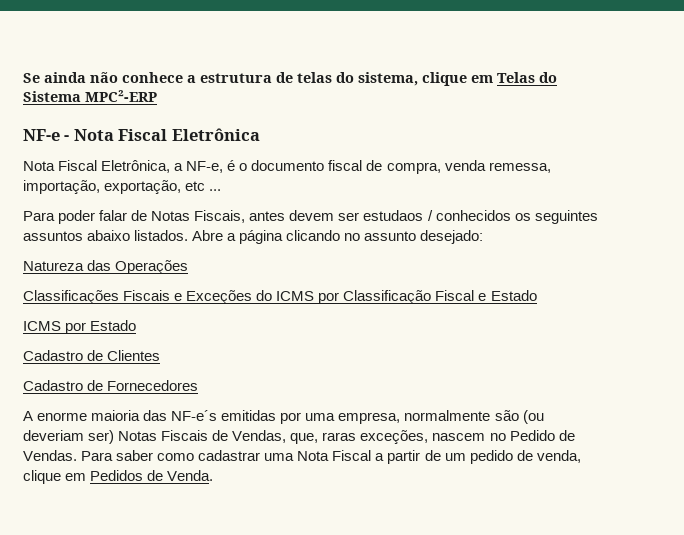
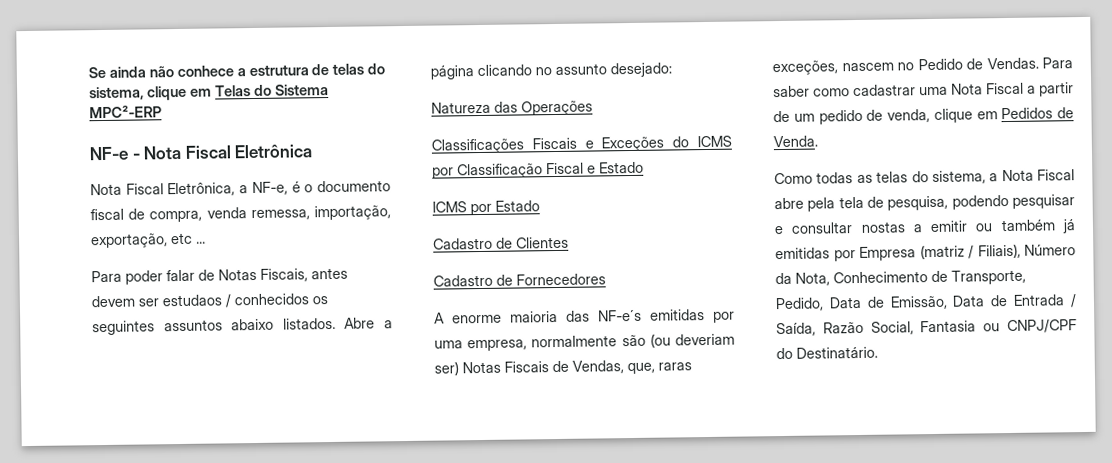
(214, 475) none -> [774,169,1075,185] [774,194,1075,212] [774,219,1076,235] [775,243,1076,262] [775,269,1026,286] [775,294,1077,312] [776,319,1077,337] [776,346,878,360] // Como todas as telas do sistema, a Nota Fiscal abre pela tela de pesquisa, podendo pesquisar e consultar nostas a emitir ou também já emitidas por Empresa (matriz / Filiais), Número da Nota, Conhecimento de Transporte, Pedido, Data de Emissão, Data de Entrada / Saída, Razão Social, Fantasia ou CNPJ/CPF do Destinatário.

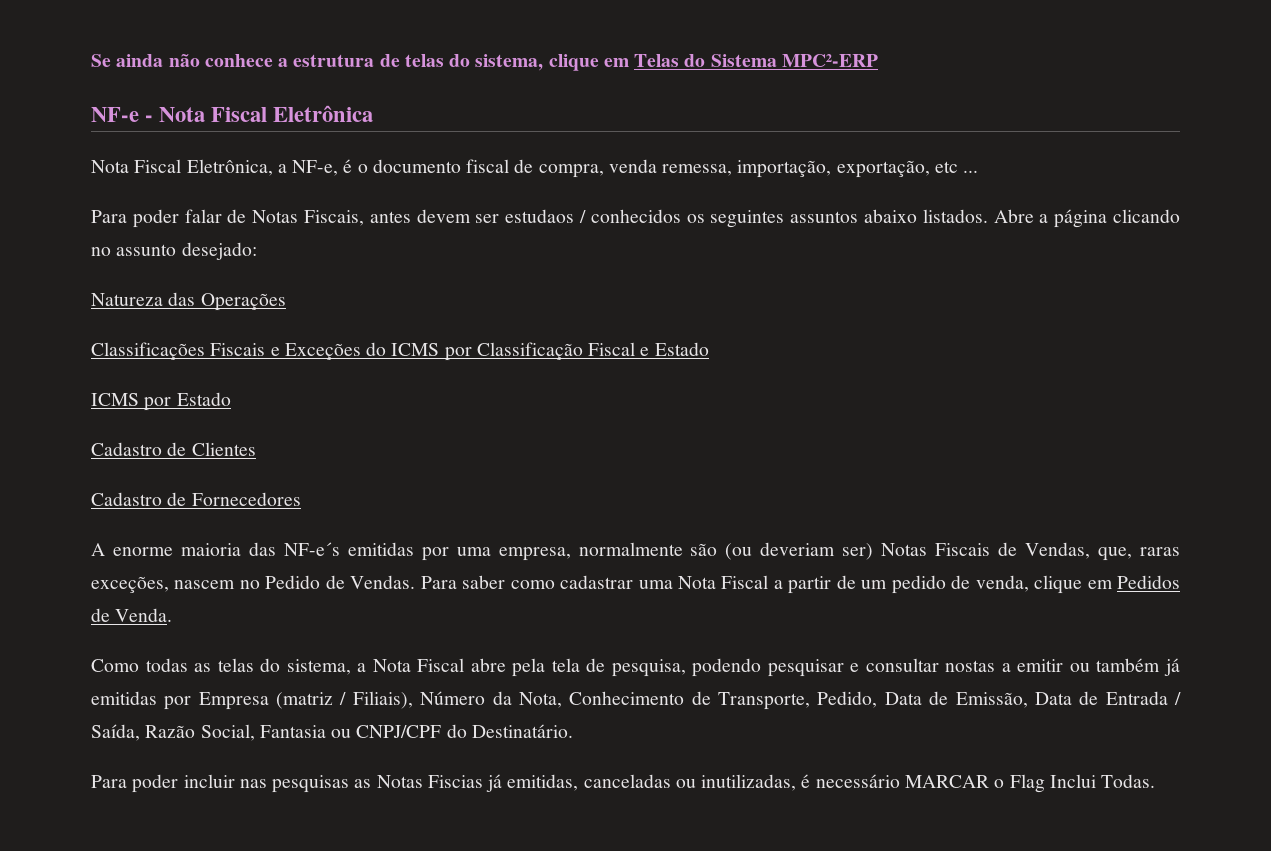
(878, 352) none -> [91,774,1156,793] // Para poder incluir nas pesquisas as Notas Fiscias já emitidas, canceladas ou inutilizadas, é necessário MARCAR o Flag Inclui Todas.

